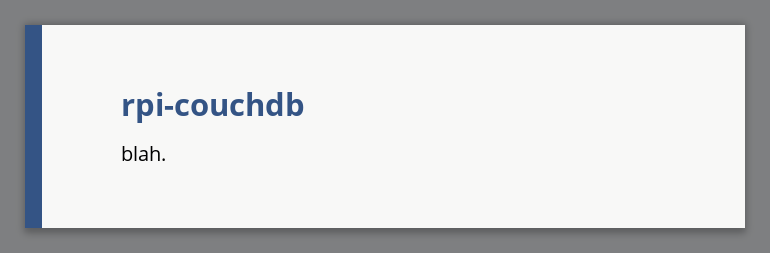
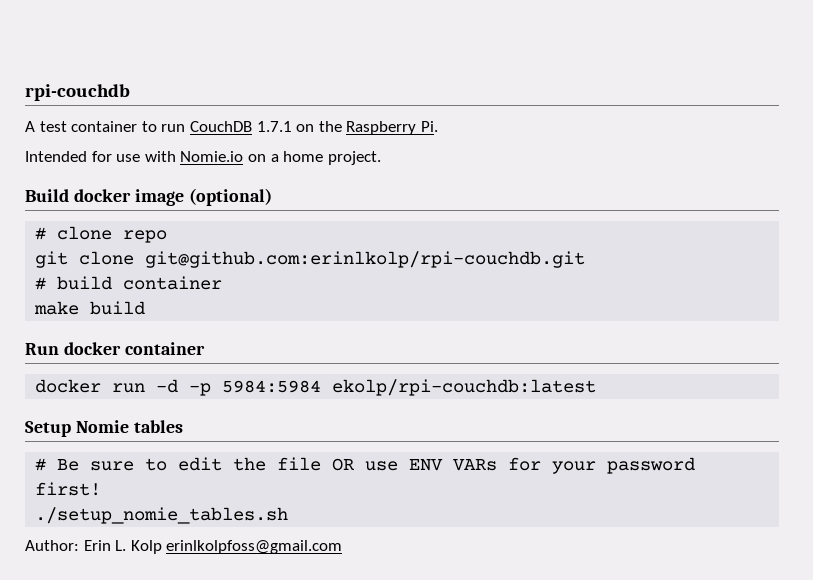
[121,146,166,161] blah. -> [25,121,438,135] [25,151,381,165] [25,188,272,206] [35,226,168,243] [35,251,586,268] [35,276,223,290] [34,301,146,315] [25,342,205,355] [35,379,597,396] [25,420,183,437] [35,457,696,474] [35,482,102,496] [35,507,289,524] [25,540,343,554] A test container to run CouchDB 1.7.1 on the Raspberry Pi. // Intended for use with Nomie.io on a home project. // Build docker image (optional) // # clone repo // git clone git@github.com:erinlkolp/rpi-couchdb.git // # build container // make build // Run docker container // docker run -d -p 5984:5984 ekolp/rpi-couchdb:latest // Setup Nomie tables // # Be sure to edit the file OR use ENV VARs for your password first! // ./setup_nomie_tables.sh // Author: Erin L. Kolp erinlkolpfoss@gmail.com

